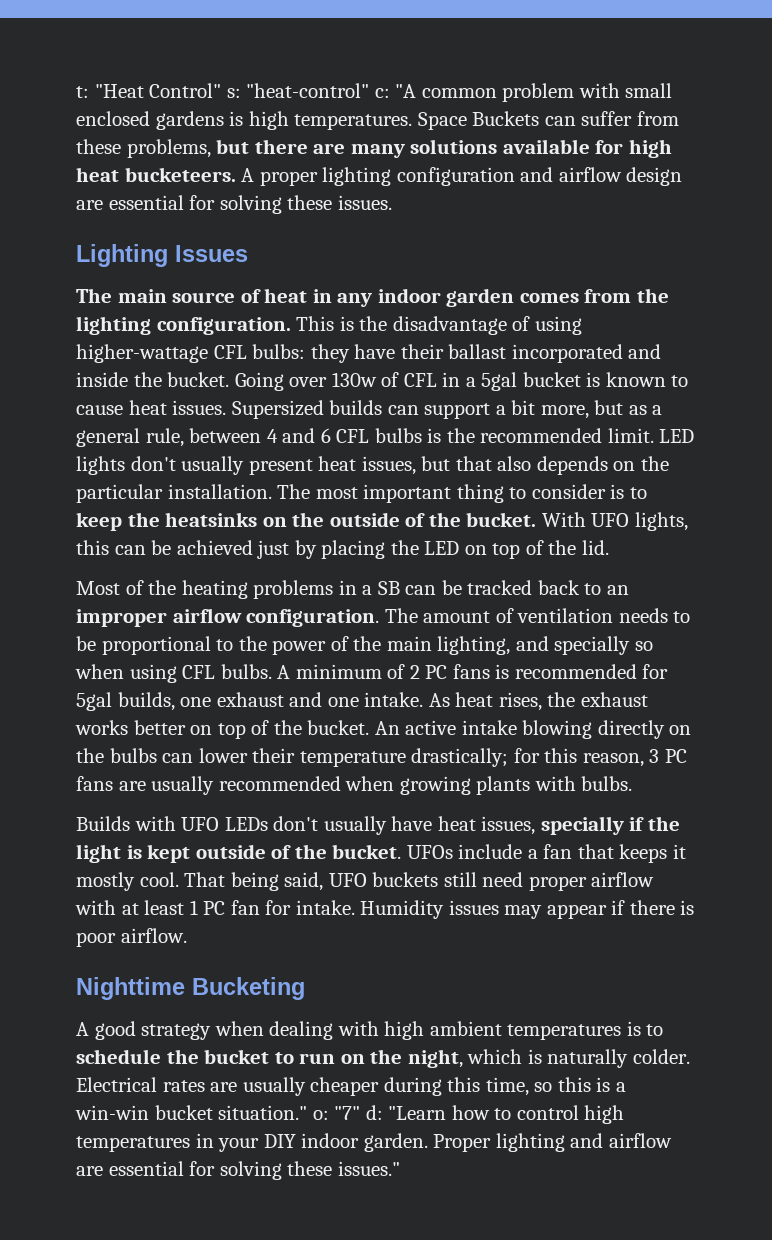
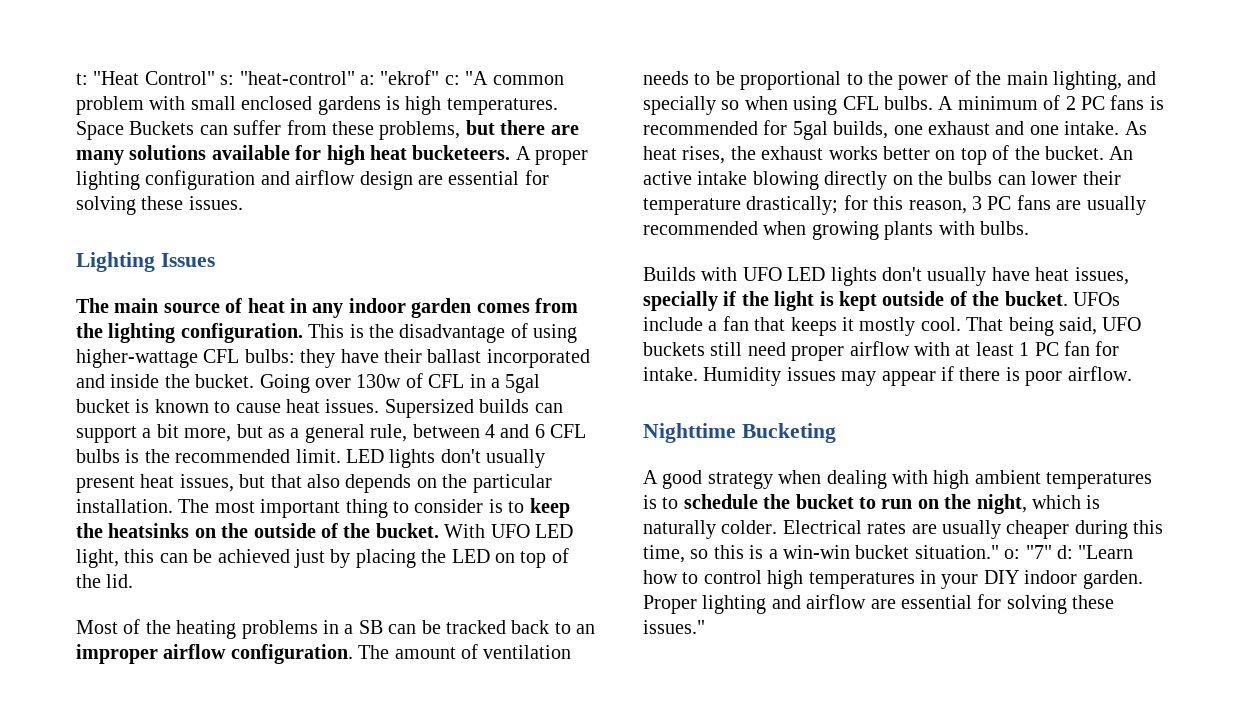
(370, 90) none -> [360,70,440,85] a: "ekrof"
[634,512,688,531] lights, -> [534,524,573,538] [76,549,119,568] LED light,
[224,817,268,831] LEDs -> [787,267,877,286] LED lights

